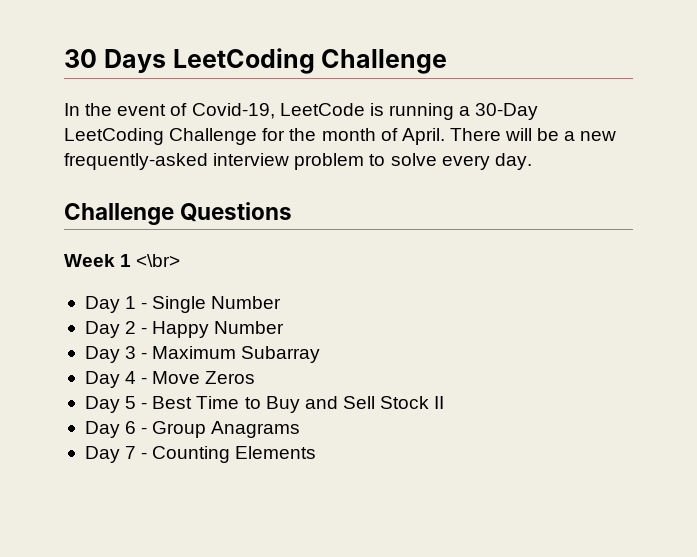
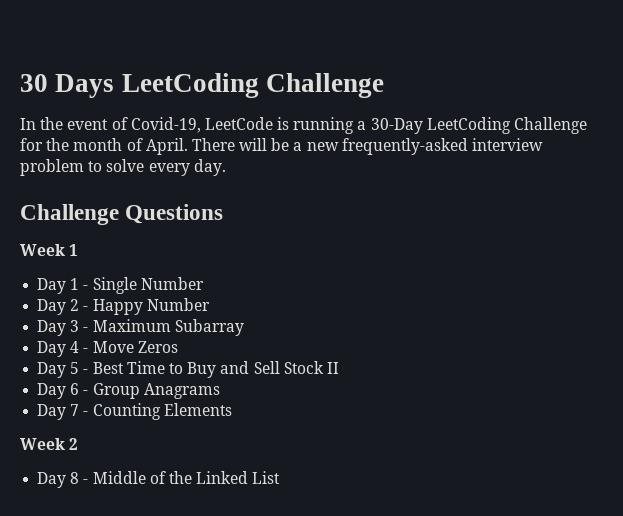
[136,254,181,267] <\br> -> (79, 250) none
(317, 452) none -> [20,438,79,450] [37,471,281,488] // Week 2 // Day 8 - Middle of the Linked List

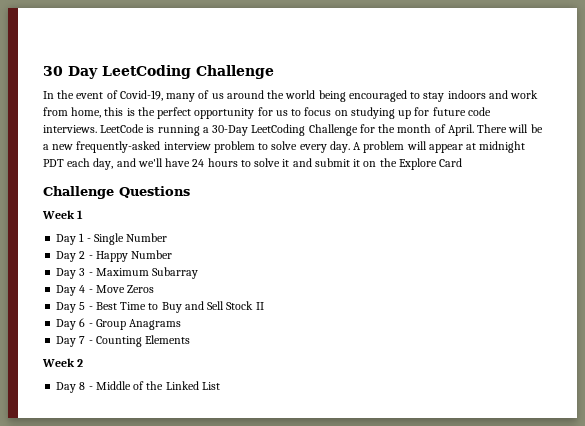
[55,74,115,98] Days -> [68,66,98,79] Day
(201, 125) none -> [166,90,539,102] [43,107,491,119] [43,125,97,133] many of us around the world being encouraged to stay indoors and work from home, this is the perfect opportunity for us to focus on studying up for future code interviews.
(226, 167) none -> [353,141,526,153] [43,158,463,170] A problem will appear at midnight PDT each day, and we'll have 24 hours to solve it and submit it on the Explore Card

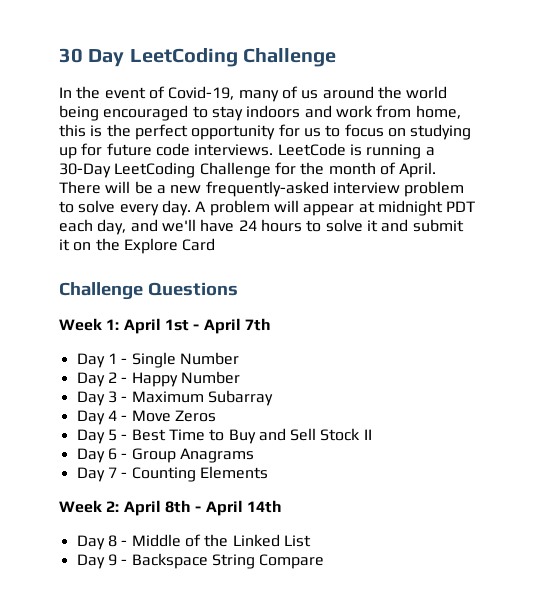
[77,210,84,219] 1 -> [106,318,271,334] 1: April 1st - April 7th
[77,359,84,367] 2 -> [106,500,282,516] 2: April 8th - April 14th
(220, 386) none -> [76,553,325,569] // Day 9 - Backspace String Compare

